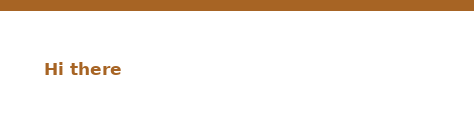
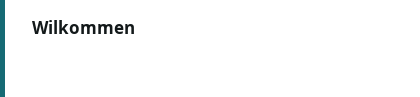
[44,62,122,75] Hi there -> [32,20,135,34] Wilkommen

